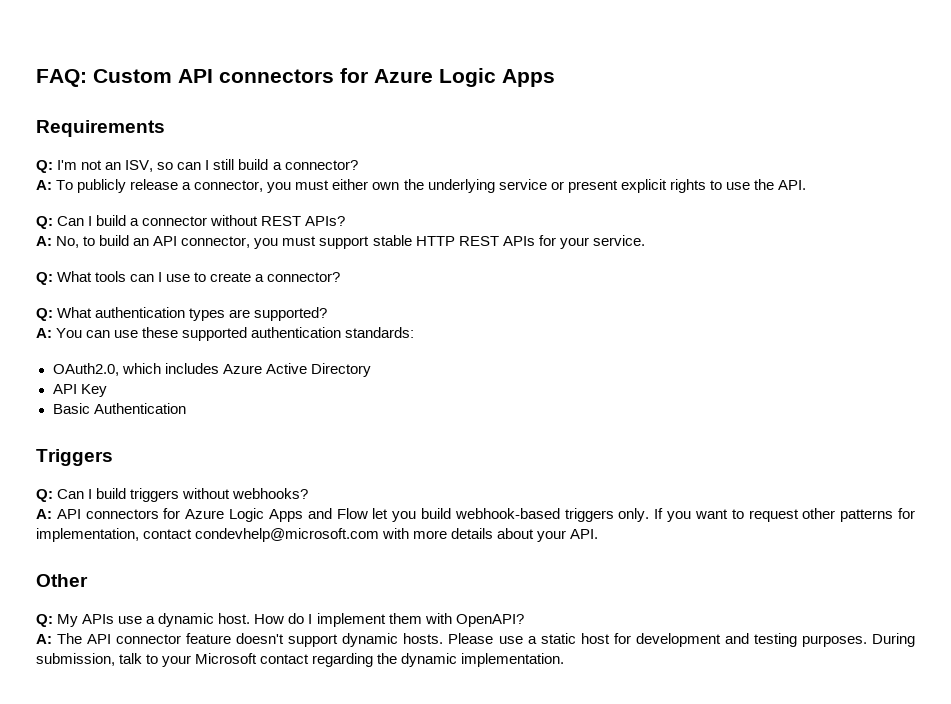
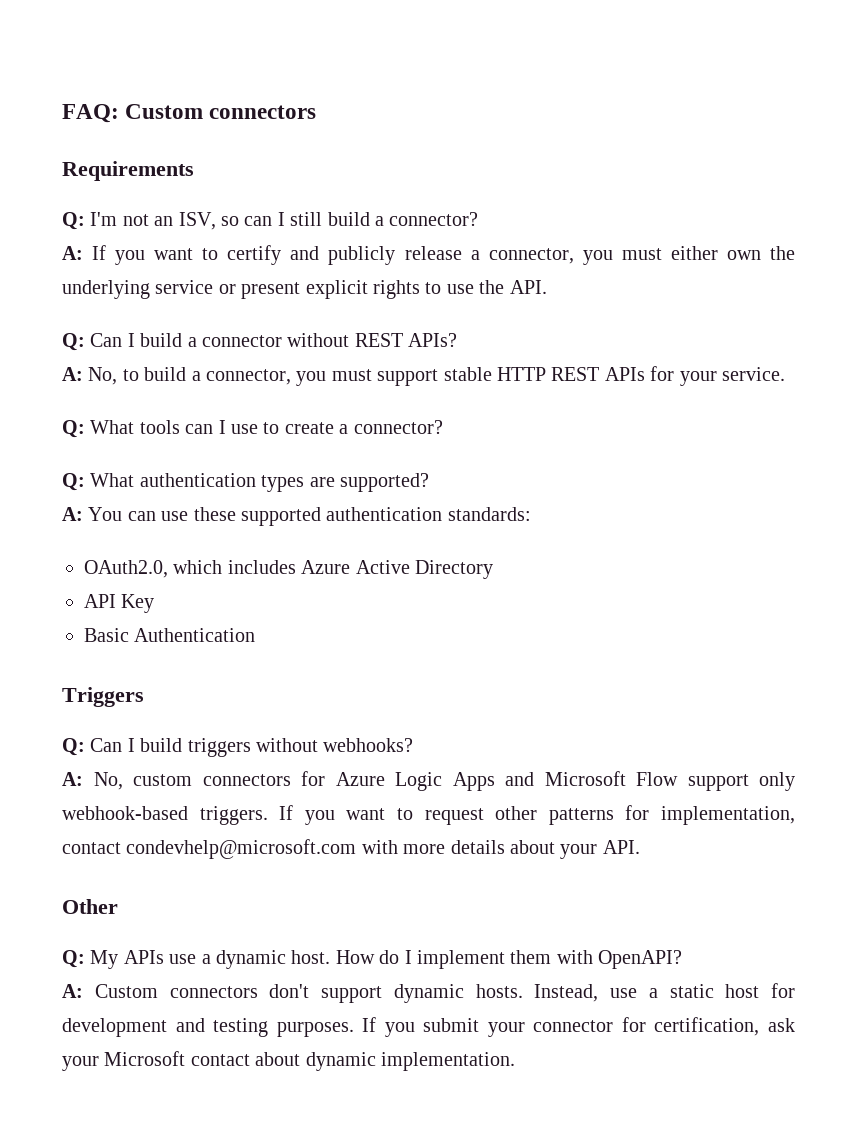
[178,68,555,87] API connectors for Azure Logic Apps -> [209,105,317,119] connectors
[56,180,74,190] To -> [92,245,320,265] If you want to certify and
[133,236,178,246] an API -> [191,371,201,381] a
[56,509,81,519] API -> [93,772,192,790] No, custom
[336,508,650,522] Flow let you build webhook-based triggers only. -> [544,771,795,791] [62,806,268,825] Microsoft Flow support only webhook-based triggers.
[57,633,285,644] The API connector feature doesn't -> [94,984,310,998] Custom connectors don't
[448,633,494,644] Please -> [534,984,599,1002] Instead,
[872,633,916,647] [36,653,159,666] During submission, talk to -> [362,1017,795,1037] If you submit your connector for certification, ask
[312,653,398,667] regarding the -> [255,1052,301,1066] about

